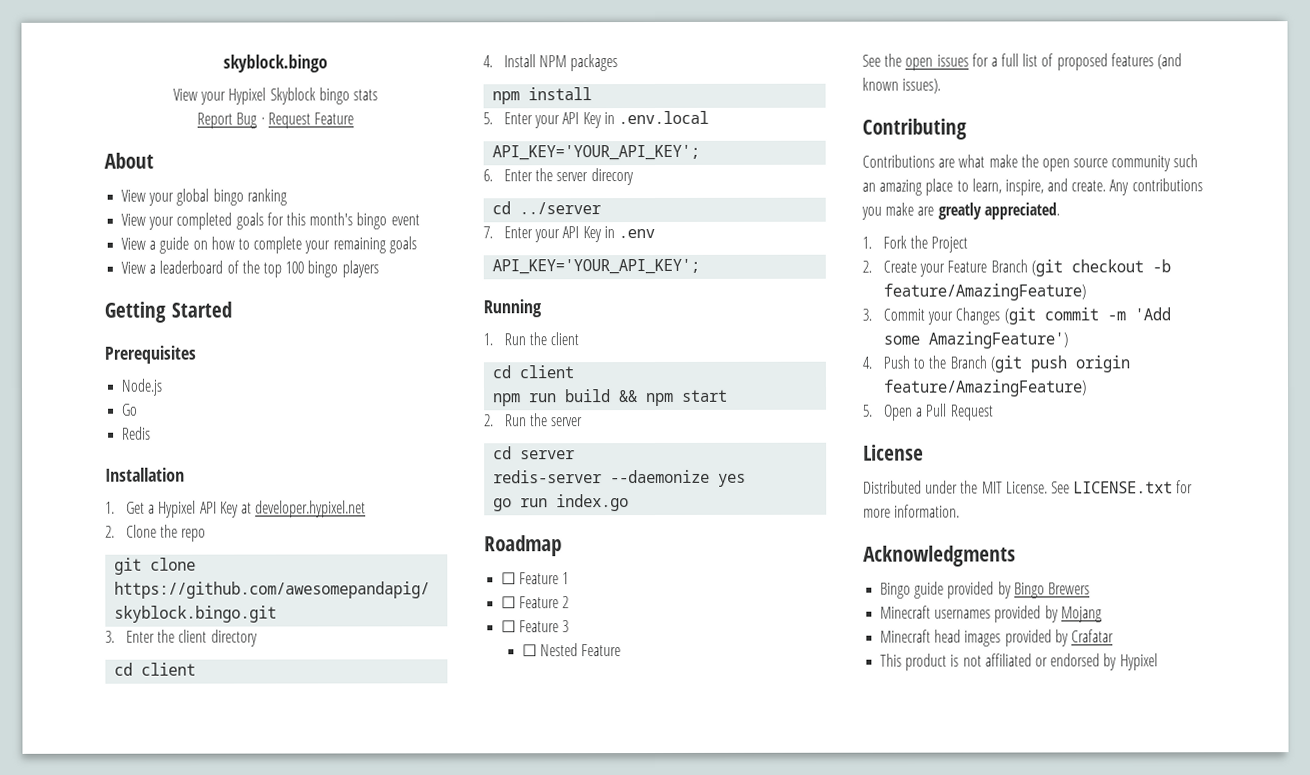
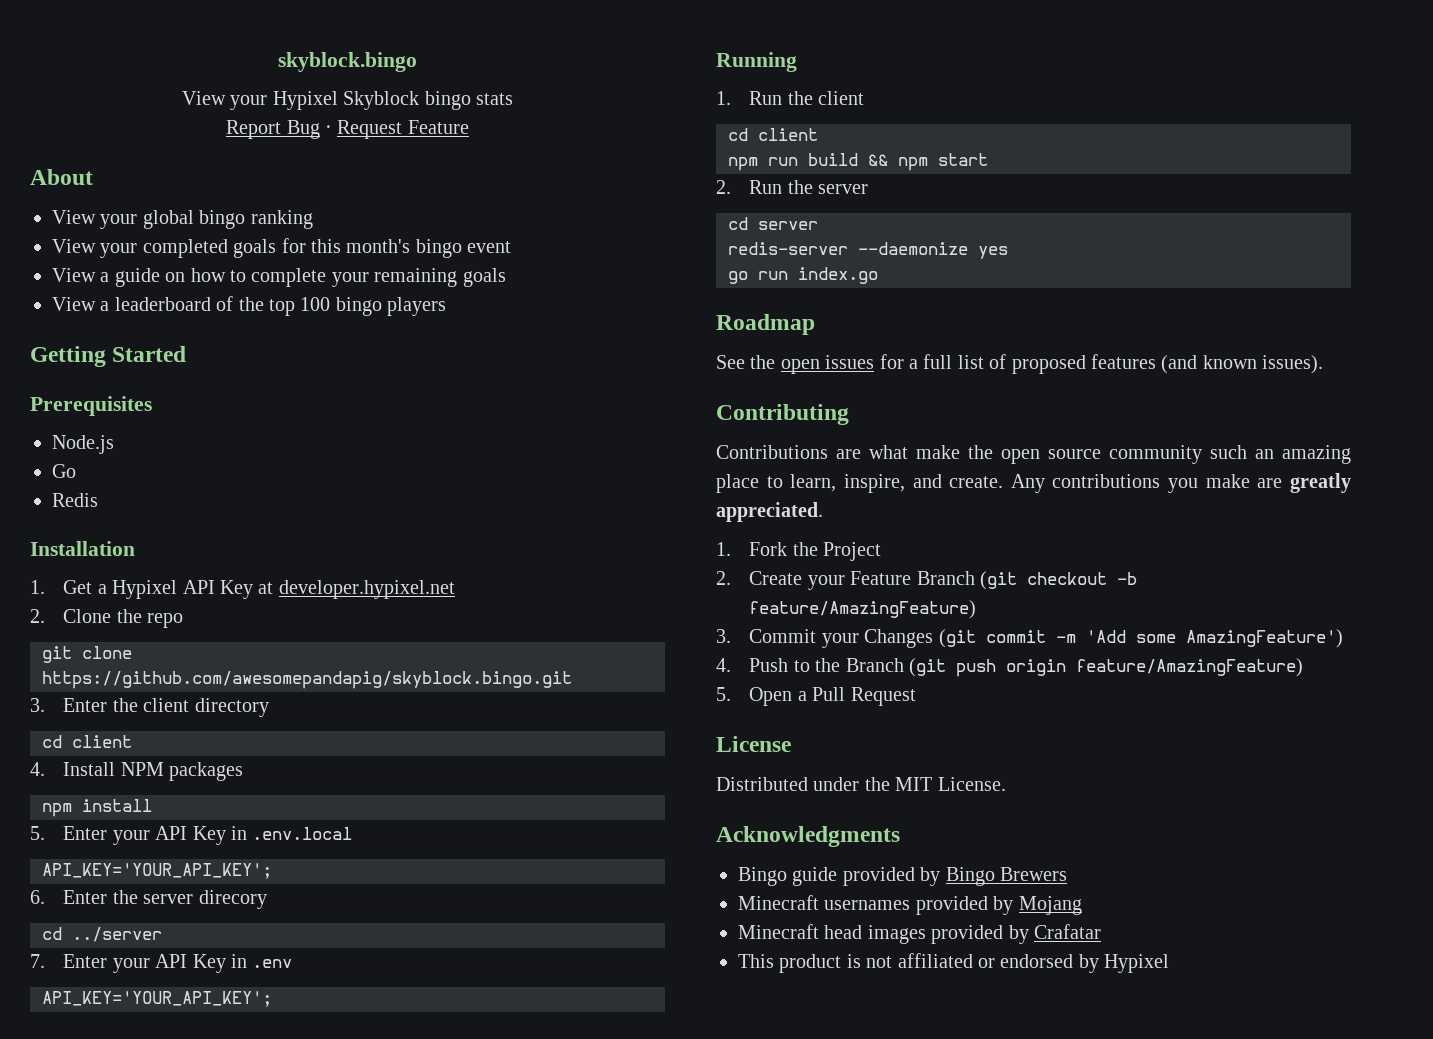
[501,572,570,585] [501,596,570,609] [501,620,570,633] [522,643,622,657] // ☐ Feature 1 // ☐ Feature 2 // ☐ Feature 3 // ☐ Nested Feature -> (815, 324) none
[1050,480,1194,494] [863,504,961,518] See LICENSE.txt for more information. -> (1006, 784) none

